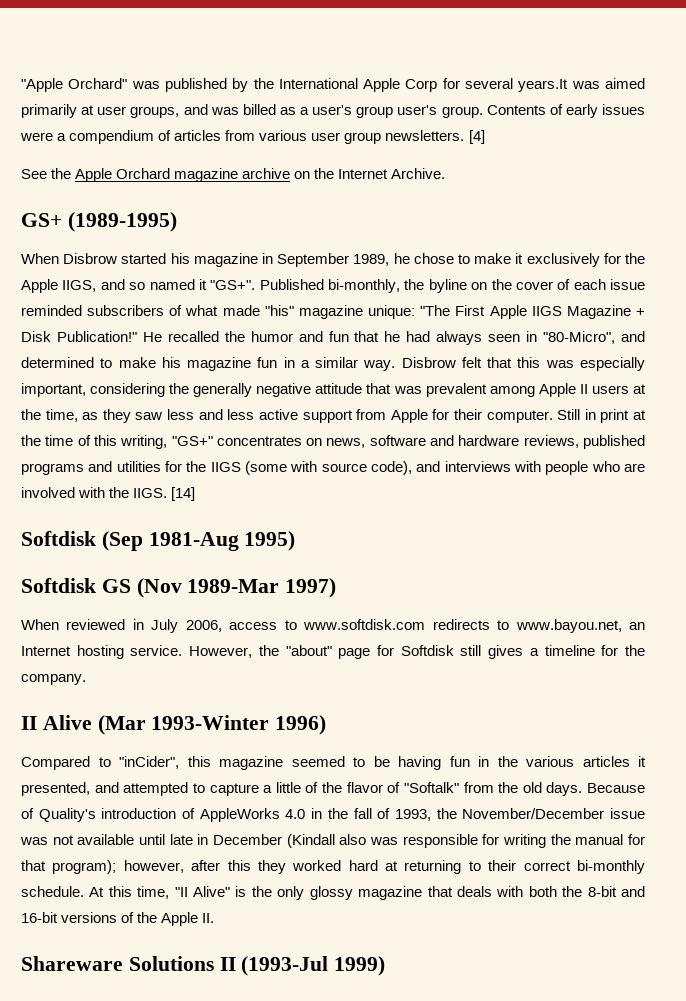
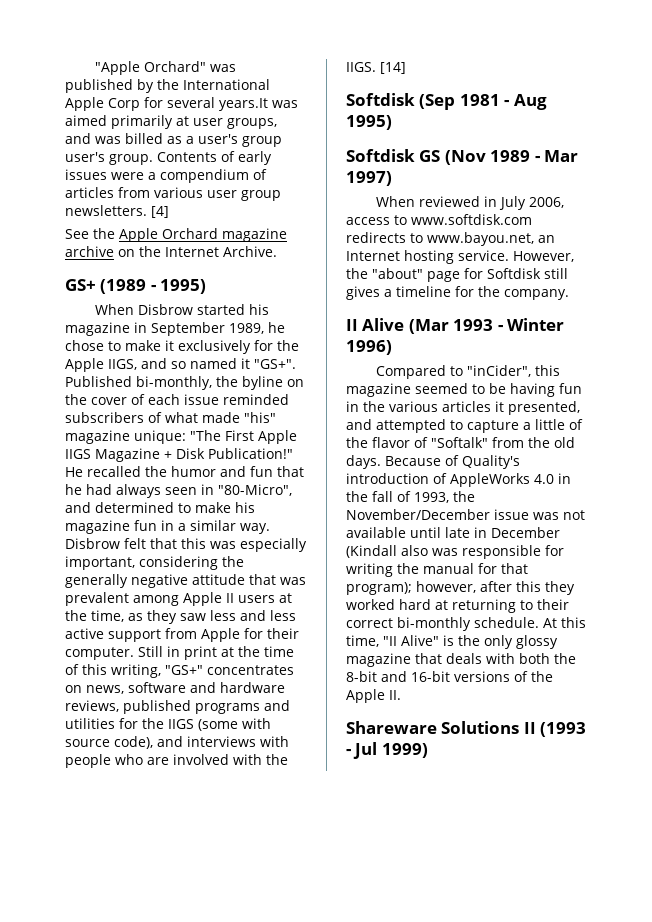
[67,212,177,232] (1989-1995) -> [100,279,207,294] (1989 - 1995)
[148,532,239,551] 1981-Aug -> [459,94,547,110] 1981 - Aug
[187,579,280,593] 1989-Mar -> [490,150,579,162] 1989 - Mar
[151,715,270,730] 1993-Winter -> [453,318,565,331] 1993 - Winter
[241,956,329,976] (1993-Jul -> [540,722,587,737] [346,742,378,759] (1993 - Jul

